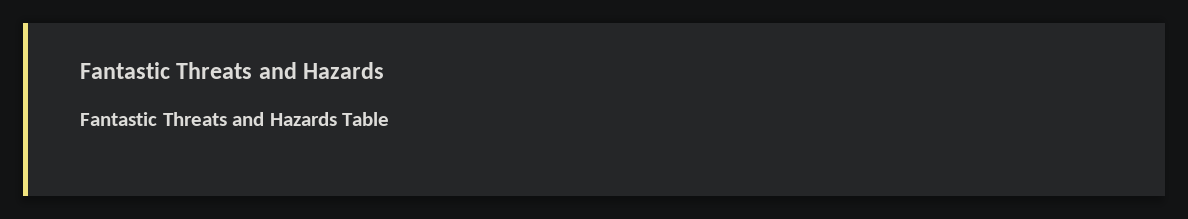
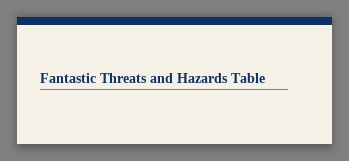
[80,62,385,79] [80,112,337,126] Fantastic Threats and Hazards // Fantastic Threats and Hazards -> [40,73,228,83] Fantastic Threats and Hazards

